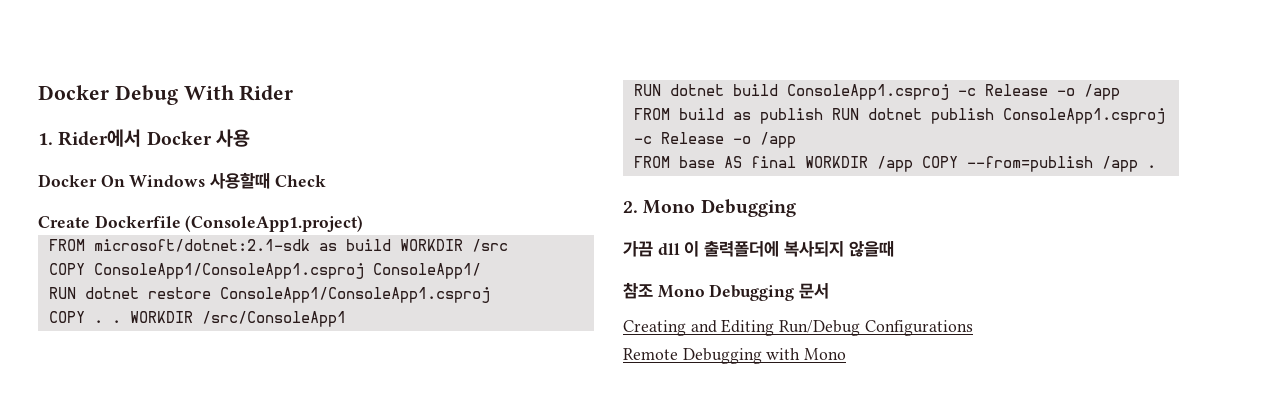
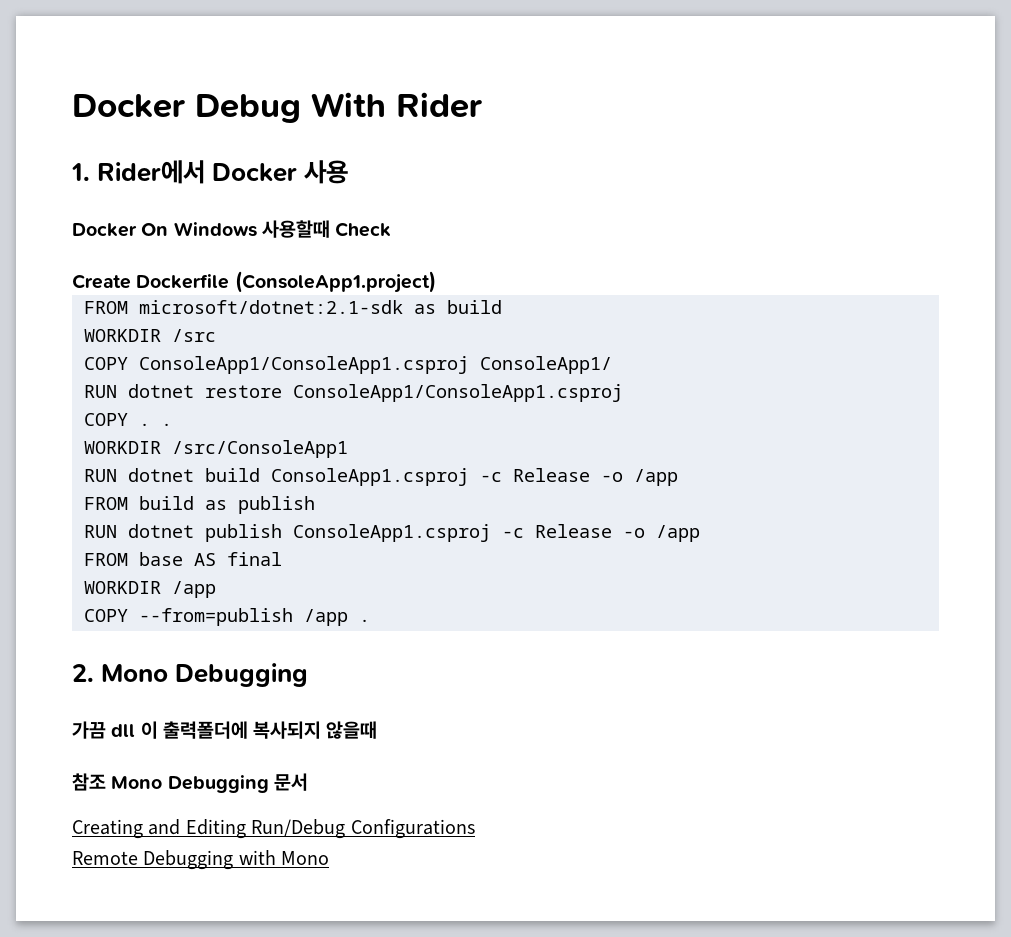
(391, 245) none -> (502, 307) //
(121, 321) none -> (172, 424) //
(823, 116) none -> (315, 505) //
(796, 162) none -> (282, 559) //
(913, 164) none -> (216, 589) //

